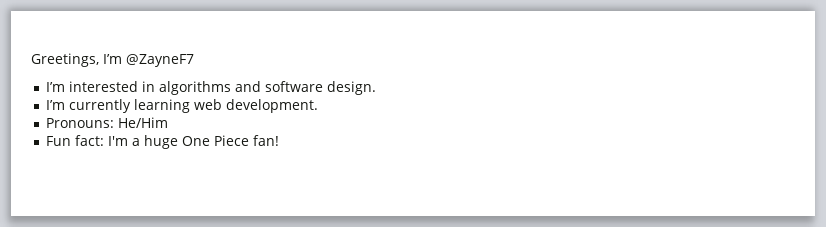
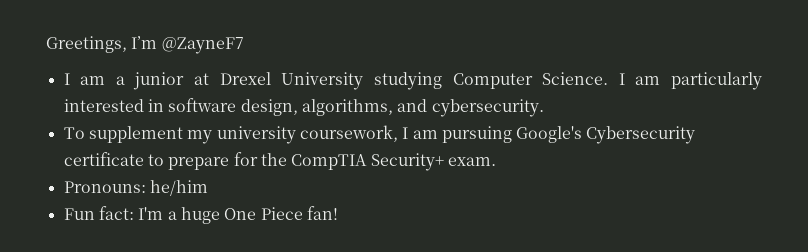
[45,81,376,95] [45,99,318,113] I’m interested in algorithms and software design. // I’m currently learning web development. -> [63,72,763,90] [63,98,544,117] [63,125,696,144] [63,152,496,171] I am a junior at Drexel University studying Computer Science. I am particularly interested in software design, algorithms, and cybersecurity. // To supplement my university coursework, I am pursuing Google's Cybersecurity certificate to prepare for the CompTIA Security+ exam.
[117,117,168,128] He/Him -> [149,180,208,196] he/him

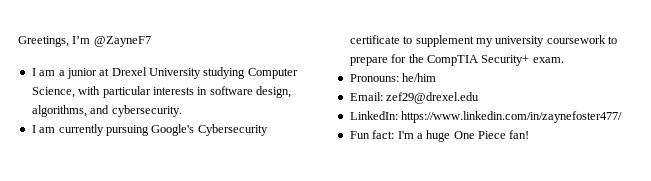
[542,72,763,90] [63,99,144,112] Science. I am particularly interested -> [31,86,194,98] Science, with particular interests
[63,125,438,144] To supplement my university coursework, I am -> [31,124,104,136] I am currently
(164, 160) none -> [415,35,617,47] supplement my university coursework to
(208, 188) none -> [349,92,480,104] [349,111,623,123] // Email: zef29@drexel.edu // LinkedIn: https://www.linkedin.com/in/zaynefoster477/

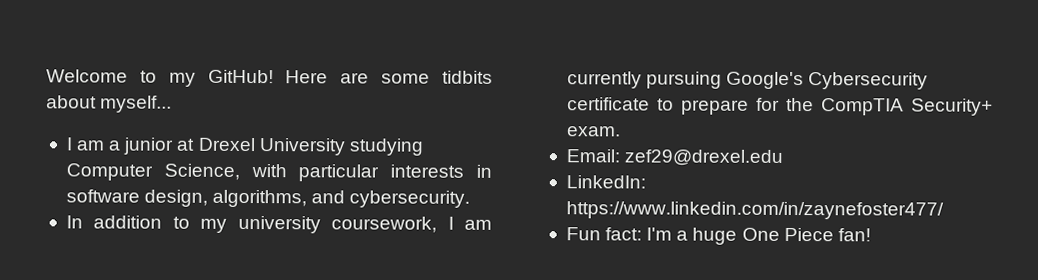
[18,36,151,47] Greetings, I’m @ZayneF7 -> [46,69,493,87] [46,95,173,113] Welcome to my GitHub! Here are some tidbits about myself...
(182, 111) none -> [65,215,438,234] In addition to my university coursework,
[415,35,617,47] supplement my university coursework to -> (674, 104) none
[349,73,437,82] // Pronouns: he/him -> (621, 131) none

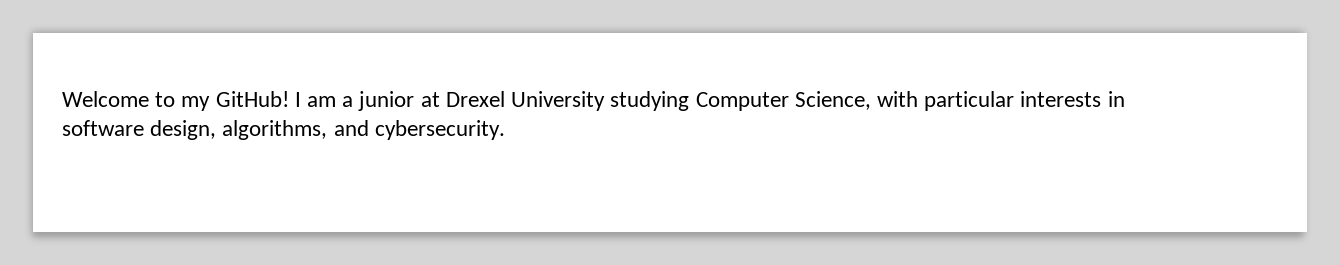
[285,70,493,84] [46,95,173,113] Here are some tidbits about myself... // -> (289, 99) none
[65,215,493,234] [566,71,929,90] [566,97,993,116] [566,126,621,137] [565,149,784,166] [565,175,646,189] [565,201,944,220] [565,227,871,245] // In addition to my university coursework, I am currently pursuing Google's Cybersecurity certificate to prepare for the CompTIA Security+ exam. // Email: zef29@drexel.edu // LinkedIn: https://www.linkedin.com/in/zaynefoster477/ // Fun fact: I'm a huge One Piece fan! -> (505, 130) none

